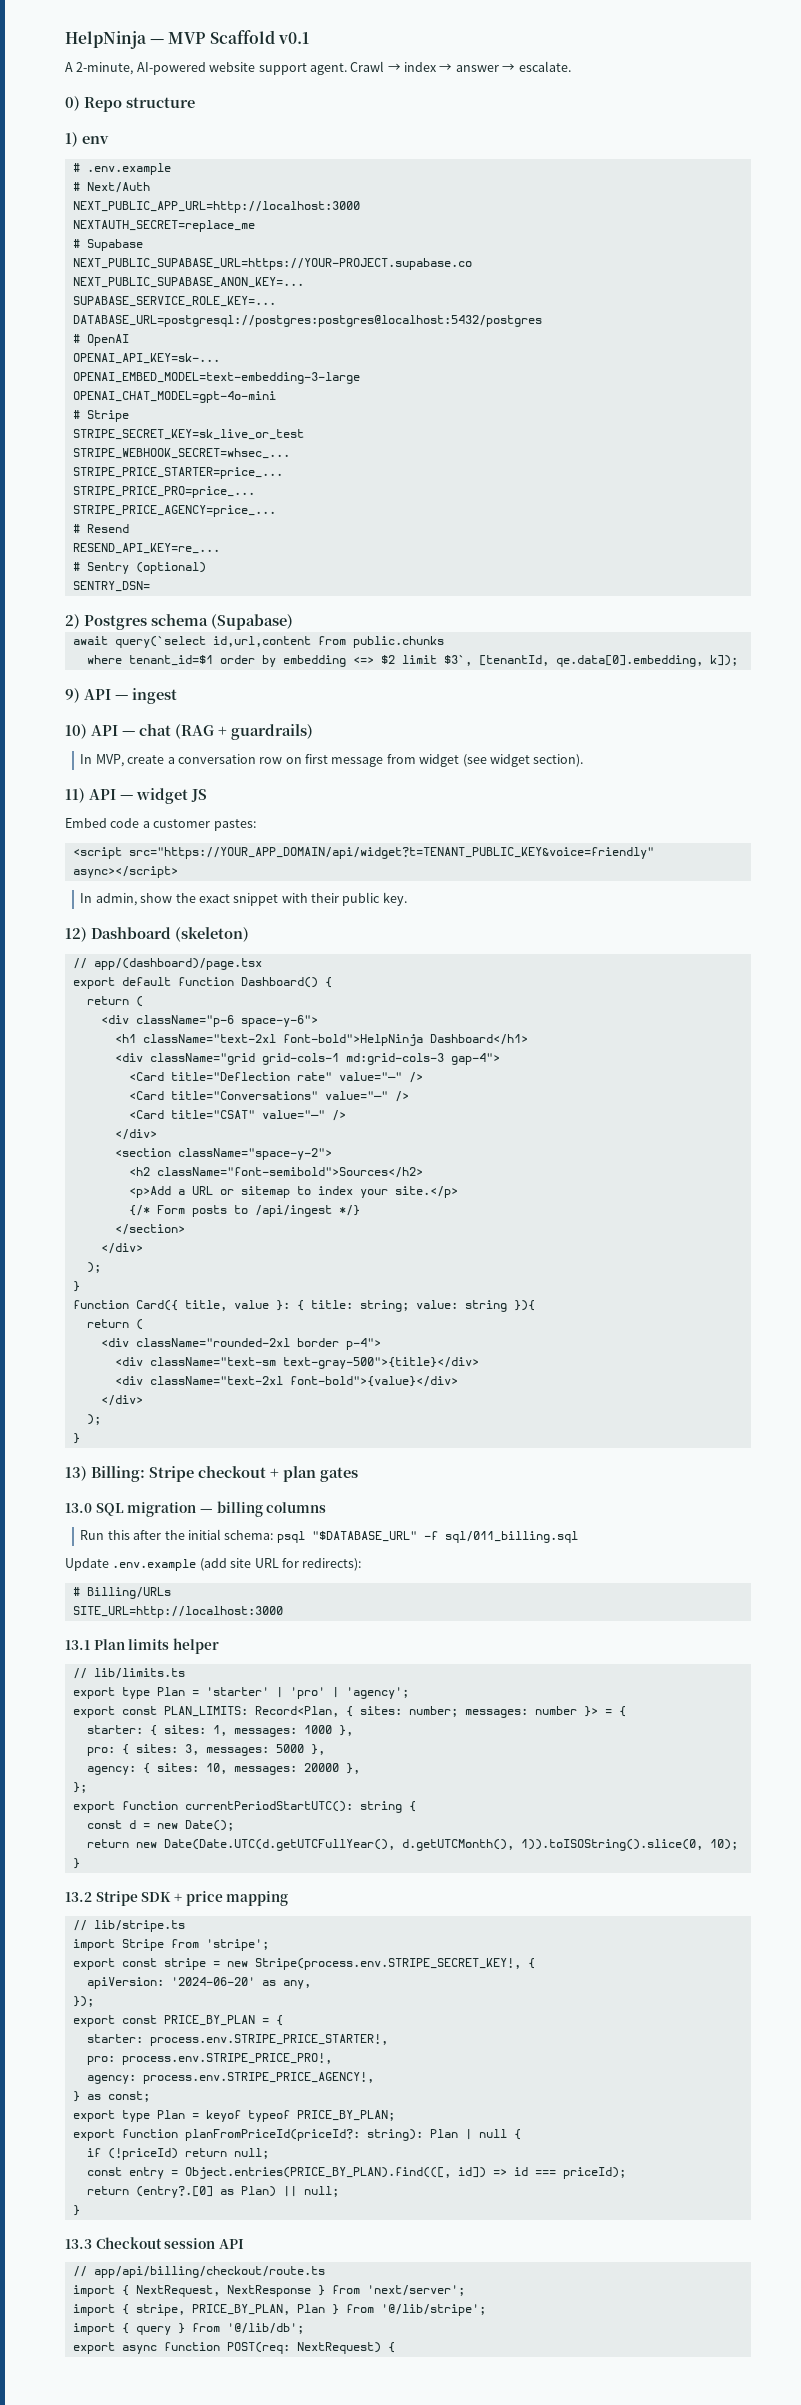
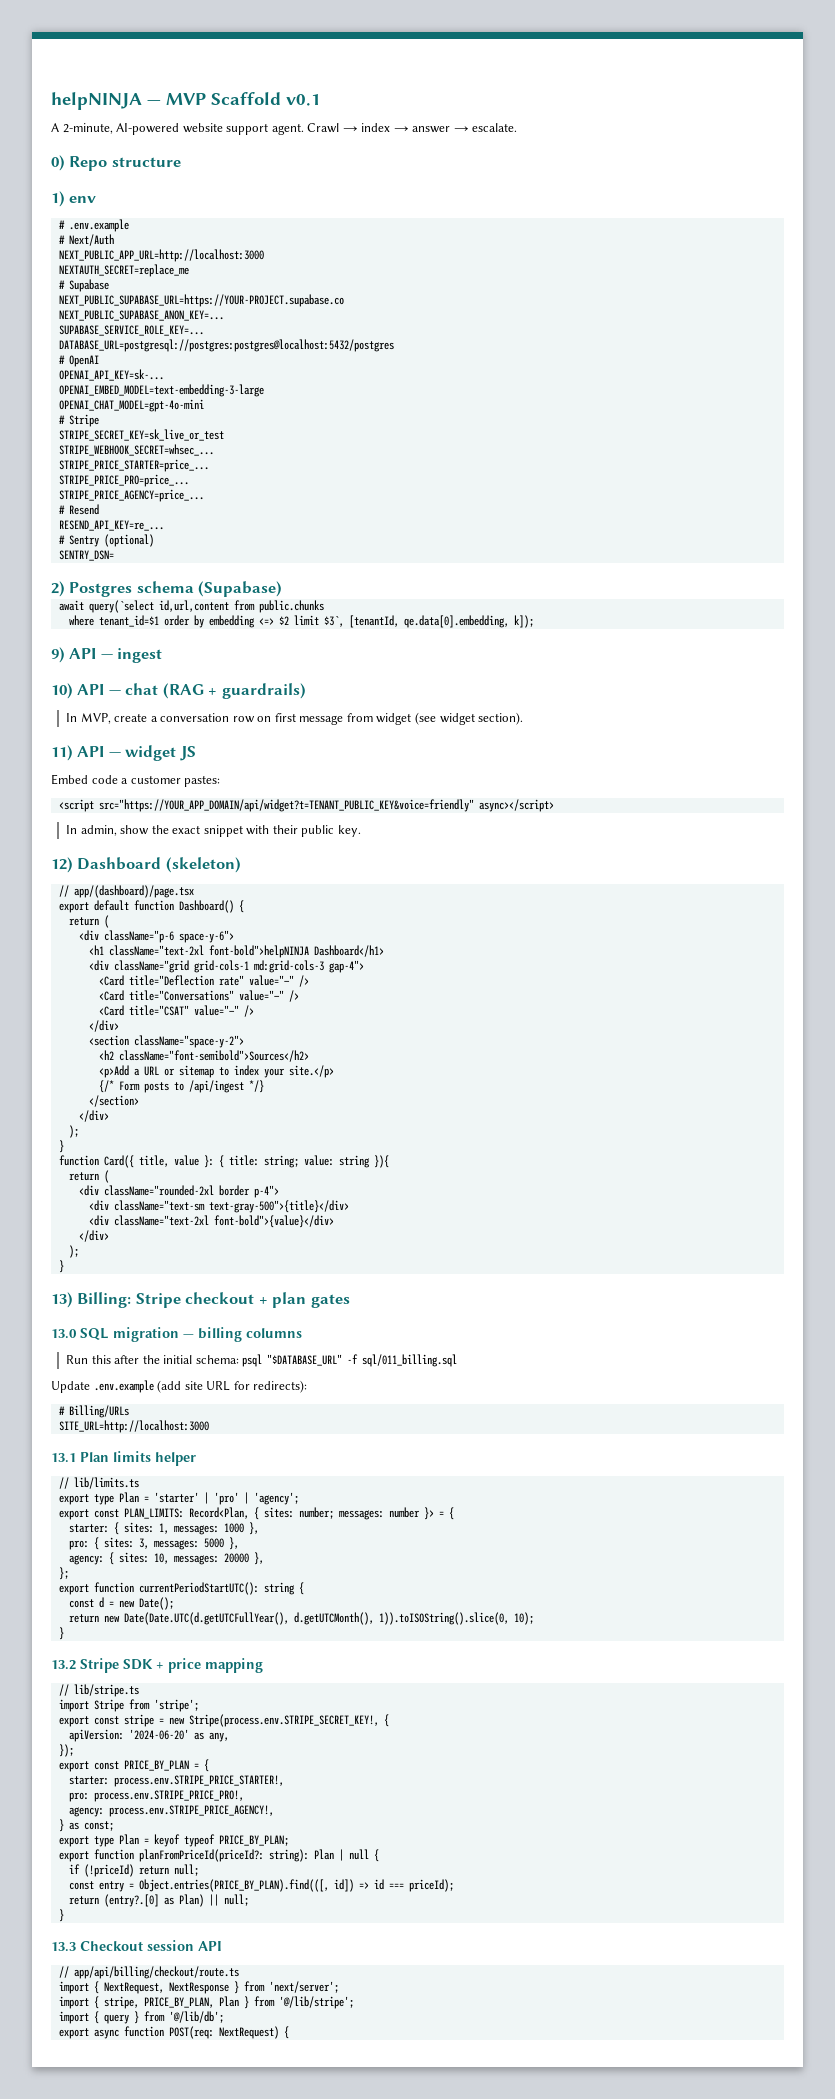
[65,31,147,49] HelpNinja -> [51,92,142,110] helpNINJA
[282,1034,423,1046] font-bold">HelpNinja -> [208,945,309,958] font-bold">helpNINJA

